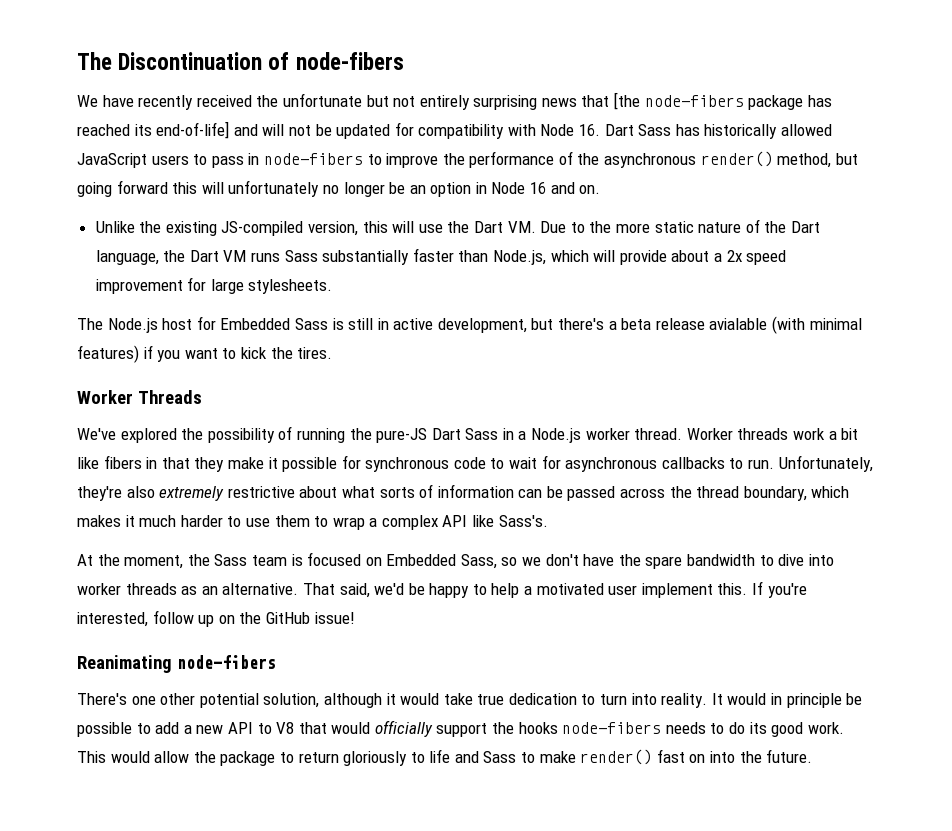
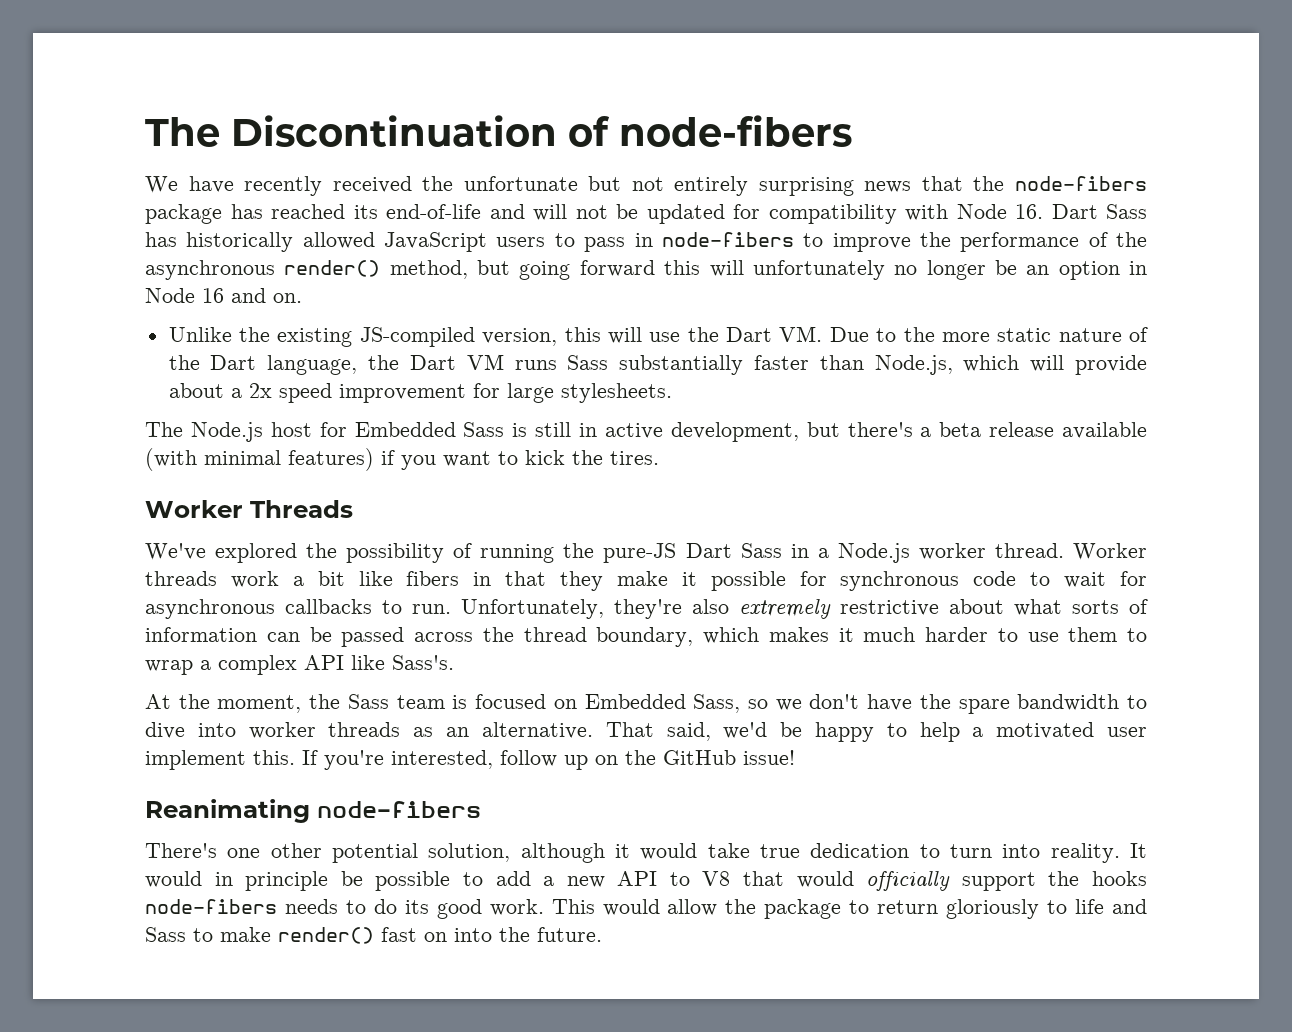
[614,92,641,110] [the -> [973,176,1005,191] the
[156,121,230,139] end-of-life] -> [386,204,481,219] end-of-life
[709,318,768,330] avialable -> [1062,422,1147,439] available

